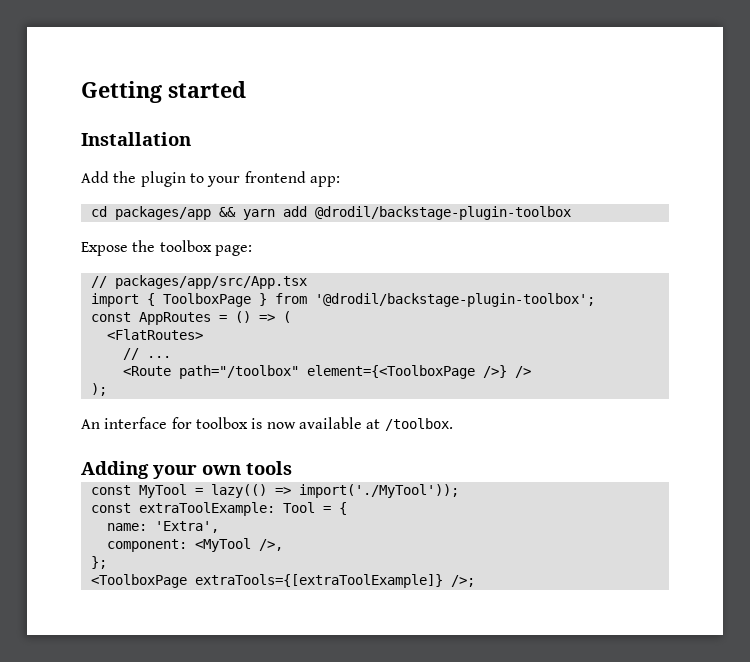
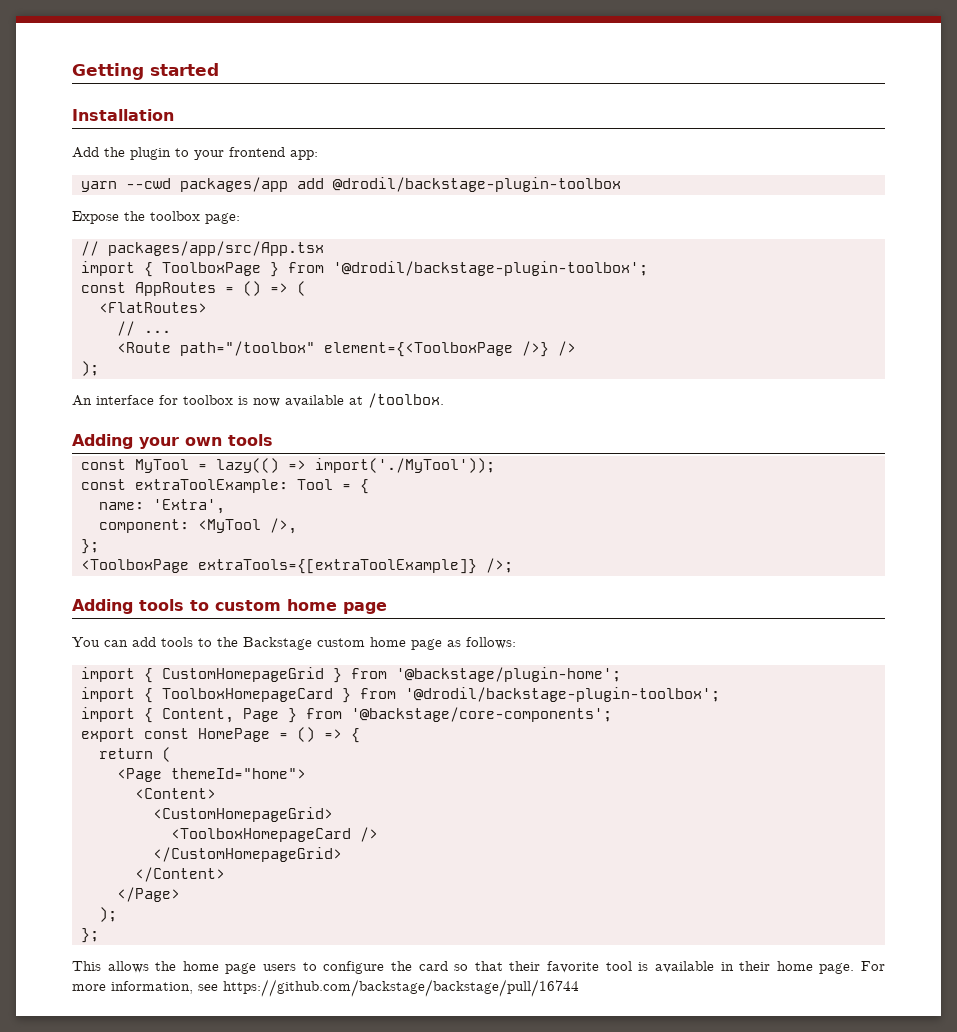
[90,206,275,220] cd packages/app && yarn -> [81,177,288,192] yarn --cwd packages/app
(475, 581) none -> [72,599,387,614] [72,637,516,650] [81,667,621,683] [81,687,720,703] [81,707,612,723] [81,727,360,743] [99,747,171,762] [117,768,306,782] [135,788,216,799] [153,807,333,822] [171,827,378,842] [153,847,342,862] [135,867,225,882] [117,887,180,902] [99,907,117,922] [81,928,99,943] [72,961,885,974] [72,979,579,997] // Adding tools to custom home page // You can add tools to the Backstage custom home page as follows: // import { CustomHomepageGrid } from '@backstage/plugin-home'; // import { ToolboxHomepageCard } from '@drodil/backstage-plugin-toolbox'; // import { Content, Page } from '@backstage/core-components'; // export const HomePage = () => { // return ( // <Page themeId="home"> // <Content> // <CustomHomepageGrid> // <ToolboxHomepageCard /> // </CustomHomepageGrid> // </Content> // </Page> // ); // }; // This allows the home page users to configure the card so that their favorite tool is available in their home page. For more information, see https://github.com/backstage/backstage/pull/16744

